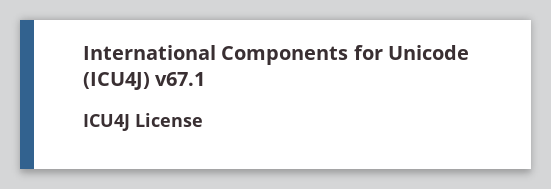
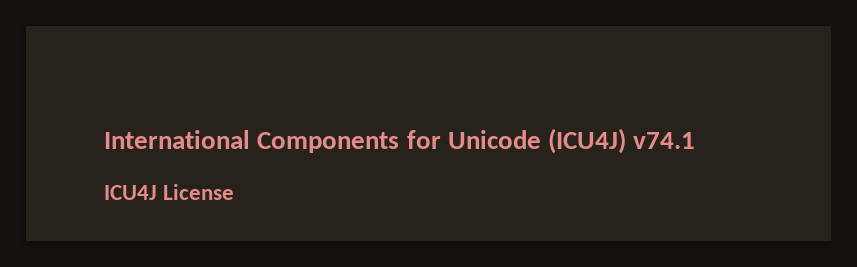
[155,72,206,86] v67.1 -> [633,132,696,149] v74.1

